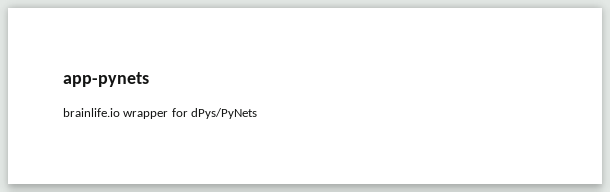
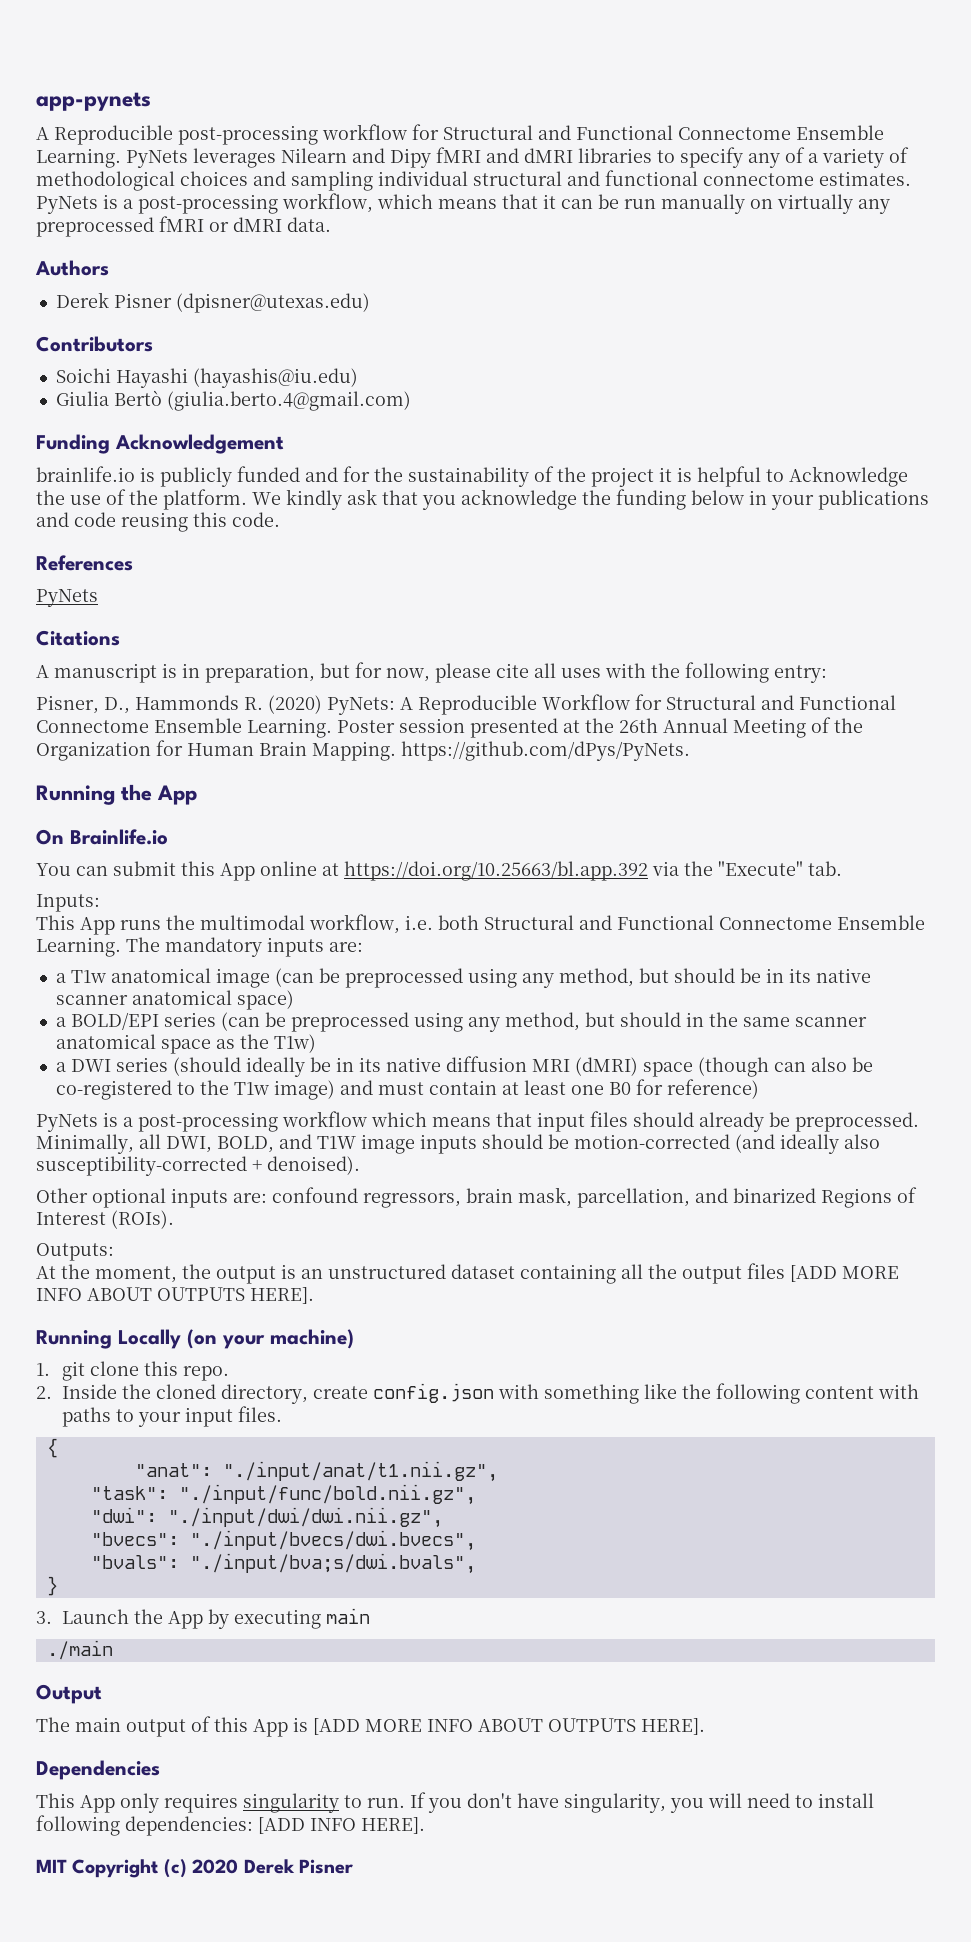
[63,108,258,119] brainlife.io wrapper for dPys/PyNets -> [36,124,884,145] [36,147,909,168] [36,170,911,191] [36,193,890,214] [36,216,331,237] [35,260,109,276] [55,292,370,313] [36,336,153,352] [55,368,358,388] [55,390,411,411] [36,434,284,454] [36,466,908,487] [36,489,929,510] [36,512,280,532] [36,555,133,571] [36,589,98,607] [36,630,120,646] [36,662,827,683] [36,694,896,715] [36,717,863,738] [36,740,690,761] [36,784,197,805] [36,829,168,845] [36,861,842,881] [36,894,100,912] [36,914,925,935] [36,937,363,957] [55,968,871,988] [55,990,294,1010] [55,1012,867,1032] [55,1034,316,1054] [55,1056,873,1077] [55,1079,759,1100] [36,1111,919,1132] [36,1134,880,1154] [36,1156,360,1176] [36,1187,917,1208] [36,1210,174,1229] [36,1243,114,1261] [36,1263,899,1284] [36,1287,314,1304] [36,1329,354,1349] [36,1361,229,1381] [36,1383,919,1404] [61,1406,282,1427] [46,1438,58,1458] [134,1461,498,1482] [90,1484,476,1505] [90,1507,443,1528] [90,1530,476,1551] [90,1553,476,1574] [46,1576,58,1596] [36,1608,370,1629] [46,1640,113,1660] [36,1684,102,1704] [36,1716,705,1737] [36,1760,160,1780] [36,1792,874,1813] [36,1815,425,1836] [36,1859,353,1878] A Reproducible post-processing workflow for Structural and Functional Connectome Ensemble Learning. PyNets leverages Nilearn and Dipy fMRI and dMRI libraries to specify any of a variety of methodological choices and sampling individual structural and functional connectome estimates. PyNets is a post-processing workflow, which means that it can be run manually on virtually any preprocessed fMRI or dMRI data. // Authors // Derek Pisner (dpisner@utexas.edu) // Contributors // Soichi Hayashi (hayashis@iu.edu) // Giulia Bertò (giulia.berto.4@gmail.com) // Funding Acknowledgement // brainlife.io is publicly funded and for the sustainability of the project it is helpful to Acknowledge the use of the platform. We kindly ask that you acknowledge the funding below in your publications and code reusing this code. // References // PyNets // Citations // A manuscript is in preparation, but for now, please cite all uses with the following entry: // Pisner, D., Hammonds R. (2020) PyNets: A Reproducible Workflow for Structural and Functional Connectome Ensemble Learning. Poster session presented at the 26th Annual Meeting of the Organization for Human Brain Mapping. https://github.com/dPys/PyNets. // Running the App // On Brainlife.io // You can submit this App online at https://doi.org/10.25663/bl.app.392 via the "Execute" tab. // Inputs: // This App runs the multimodal workflow, i.e. both Structural and Functional Connectome Ensemble Learning. The mandatory inputs are: // a T1w anatomical image (can be preprocessed using any method, but should be in its native scanner anatomical space) // a BOLD/EPI series (can be preprocessed using any method, but should in the same scanner anatomical space as the T1w) // a DWI series (should ideally be in its native diffusion MRI (dMRI) space (though can also be co-registered to the T1w image) and must contain at least one B0 for reference) // PyNets is a post-processing workflow which means that input files should already be preprocessed. Minimally, all DWI, BOLD, and T1W image inputs should be motion-corrected (and ideally also susceptibility-corrected + denoised). // Other optional inputs are: confound regressors, brain mask, parcellation, and binarized Regions of Interest (ROIs). // Outputs: // At the moment, the output is an unstructured dataset containing all the output files [ADD MORE INFO ABOUT OUTPUTS HERE]. // Running Locally (on your machine) // 1. git clone this repo. // 2. Inside the cloned directory, create config.json with something like the following content with paths to your input files. // { // "anat": "./input/anat/t1.nii.gz", // "task": "./input/func/bold.nii.gz", // "dwi": "./input/dwi/dwi.nii.gz", // "bvecs": "./input/bvecs/dwi.bvecs", // "bvals": "./input/bva;s/dwi.bvals", // } // 3. Launch the App by executing main // ./main // Output // The main output of this App is [ADD MORE INFO ABOUT OUTPUTS HERE]. // Dependencies // This App only requires singularity to run. If you don't have singularity, you will need to install following dependencies: [ADD INFO HERE]. // MIT Copyright (c) 2020 Derek Pisner

